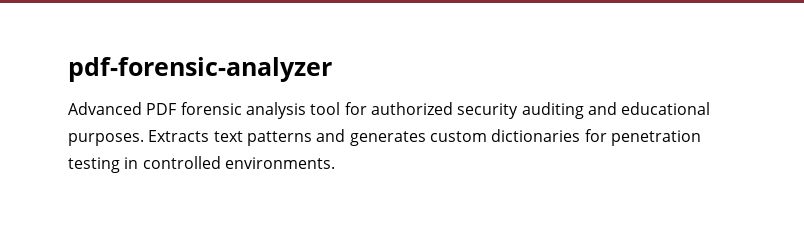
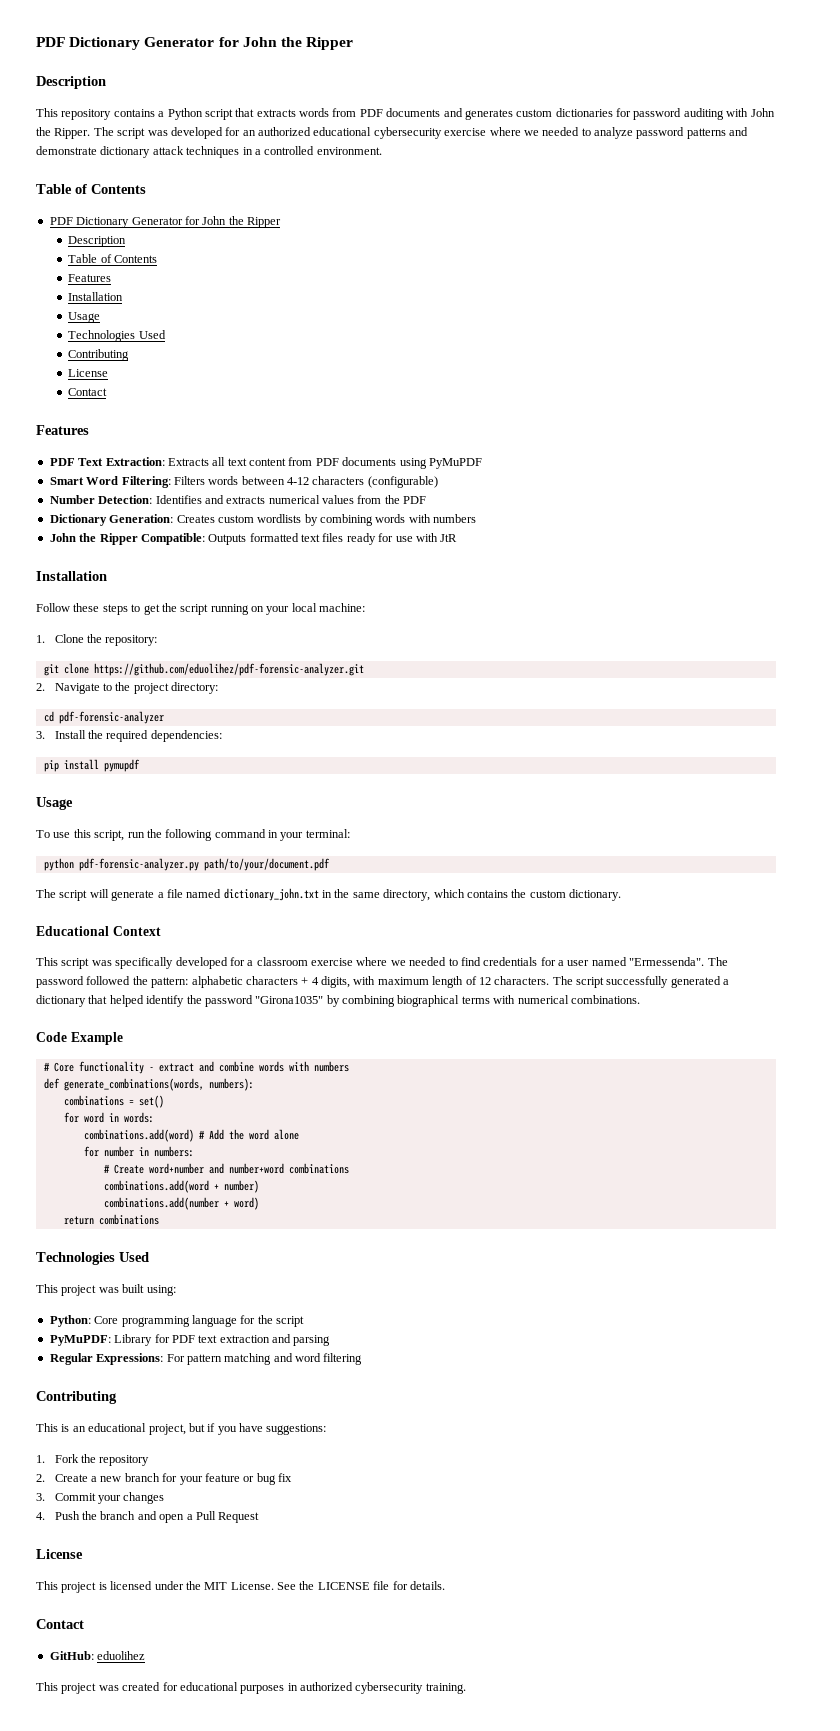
[68,57,332,82] [68,102,711,119] [68,130,312,146] pdf-forensic-analyzer // Advanced PDF forensic analysis tool for authorized security auditing and educational purposes. Extracts text patterns -> [36,37,354,50] [36,76,106,89] [36,108,441,120] PDF Dictionary Generator for John the Ripper // Description // This repository contains a Python script that extracts words from PDF documents
[610,130,701,146] [68,156,335,173] penetration testing in controlled environments. -> [633,108,775,120] [36,127,749,139] [36,146,382,158] [36,184,146,194] [49,216,281,228] [68,236,127,247] [68,254,158,263] [68,274,112,282] [68,292,124,301] [68,312,101,323] [68,330,166,342] [68,349,130,361] [68,369,109,377] [68,388,108,396] [36,425,89,435] [49,457,482,469] [49,476,438,488] [49,495,427,504] [49,514,477,526] [49,533,458,545] [36,571,107,581] [36,603,366,615] [36,634,158,646] [43,663,364,676] [36,682,219,694] [43,711,164,724] [36,730,222,742] [43,759,140,772] [36,797,73,810] [36,829,350,841] [43,858,330,871] [36,888,621,901] [36,926,161,936] [36,957,728,969] [36,976,730,988] [36,995,640,1007] [36,1032,123,1045] [43,1061,349,1074] [43,1078,254,1091] [63,1095,164,1108] [63,1112,154,1123] [83,1129,299,1142] [83,1146,194,1157] [103,1163,349,1174] [103,1180,259,1193] [103,1197,259,1210] [63,1214,159,1225] [36,1252,149,1265] [36,1284,176,1296] [49,1315,304,1327] [49,1334,331,1346] [49,1353,363,1365] [36,1391,117,1404] [36,1423,327,1435] [36,1454,150,1466] [36,1473,293,1485] [36,1492,165,1504] [36,1511,260,1523] [36,1549,83,1559] [36,1581,445,1593] [36,1619,84,1629] [49,1651,146,1660] [36,1682,466,1694] password auditing with John the Ripper. The script was developed for an authorized educational cybersecurity exercise where we needed to analyze password patterns and demonstrate dictionary attack techniques in a controlled environment. // Table of Contents // PDF Dictionary Generator for John the Ripper // Description // Table of Contents // Features // Installation // Usage // Technologies Used // Contributing // License // Contact // Features // PDF Text Extraction: Extracts all text content from PDF documents using PyMuPDF // Smart Word Filtering: Filters words between 4-12 characters (configurable) // Number Detection: Identifies and extracts numerical values from the PDF // Dictionary Generation: Creates custom wordlists by combining words with numbers // John the Ripper Compatible: Outputs formatted text files ready for use with JtR // Installation // Follow these steps to get the script running on your local machine: // 1. Clone the repository: // git clone https://github.com/eduolihez/pdf-forensic-analyzer.git // 2. Navigate to the project directory: // cd pdf-forensic-analyzer // 3. Install the required dependencies: // pip install pymupdf // Usage // To use this script, run the following command in your terminal: // python pdf-forensic-analyzer.py path/to/your/document.pdf // The script will generate a file named dictionary_john.txt in the same directory, which contains the custom dictionary. // Educational Context // This script was specifically developed for a classroom exercise where we needed to find credentials for a user named "Ermessenda". The password followed the pattern: alphabetic characters + 4 digits, with maximum length of 12 characters. The script successfully generated a dictionary that helped identify the password "Girona1035" by combining biographical terms with numerical combinations. // Code Example // # Core functionality - extract and combine words with numbers // def generate_combinations(words, numbers): // combinations = set() // for word in words: // combinations.add(word) # Add the word alone // for number in numbers: // # Create word+number and number+word combinations // combinations.add(word + number) // combinations.add(number + word) // return combinations // Technologies Used // This project was built using: // Python: Core programming language for the script // PyMuPDF: Library for PDF text extraction and parsing // Regular Expressions: For pattern matching and word filtering // Contributing // This is an educational project, but if you have suggestions: // 1. Fork the repository // 2. Create a new branch for your feature or bug fix // 3. Commit your changes // 4. Push the branch and open a Pull Request // License // This project is licensed under the MIT License. See the LICENSE file for details. // Contact // GitHub: eduolihez // This project was created for educational purposes in authorized cybersecurity training.

